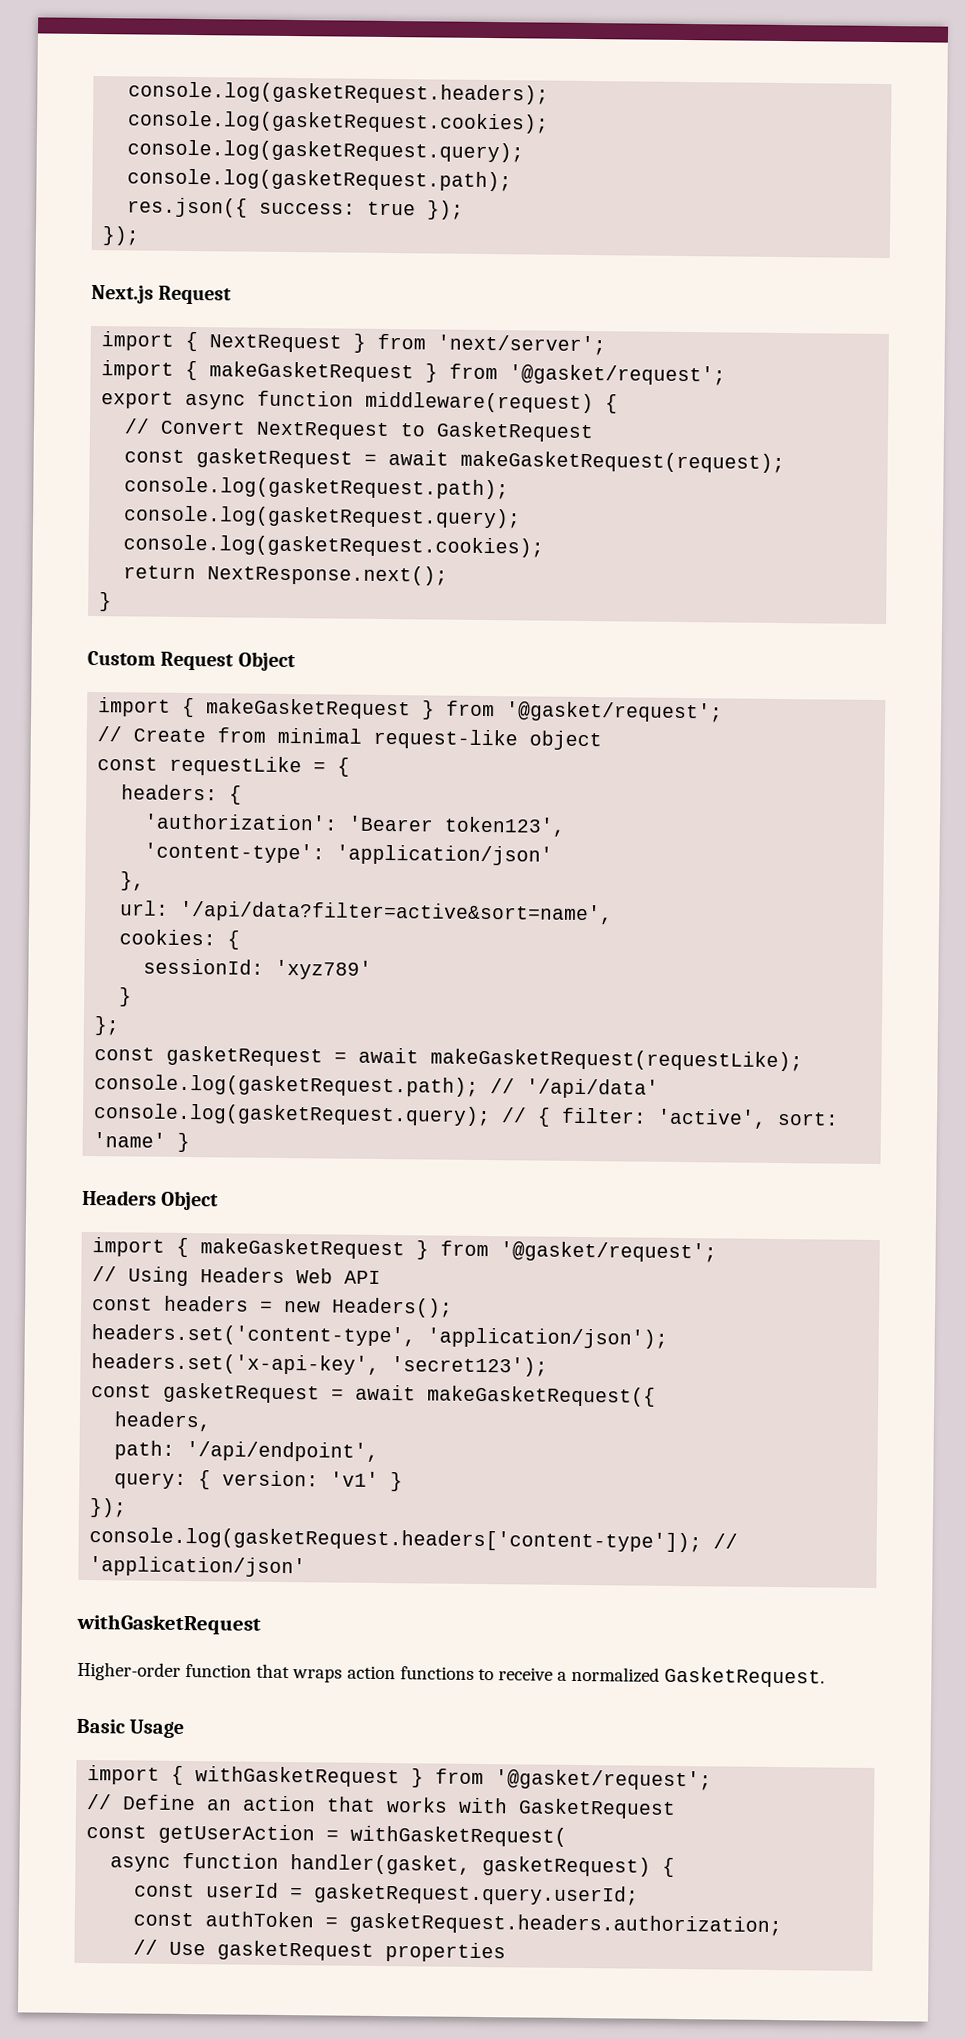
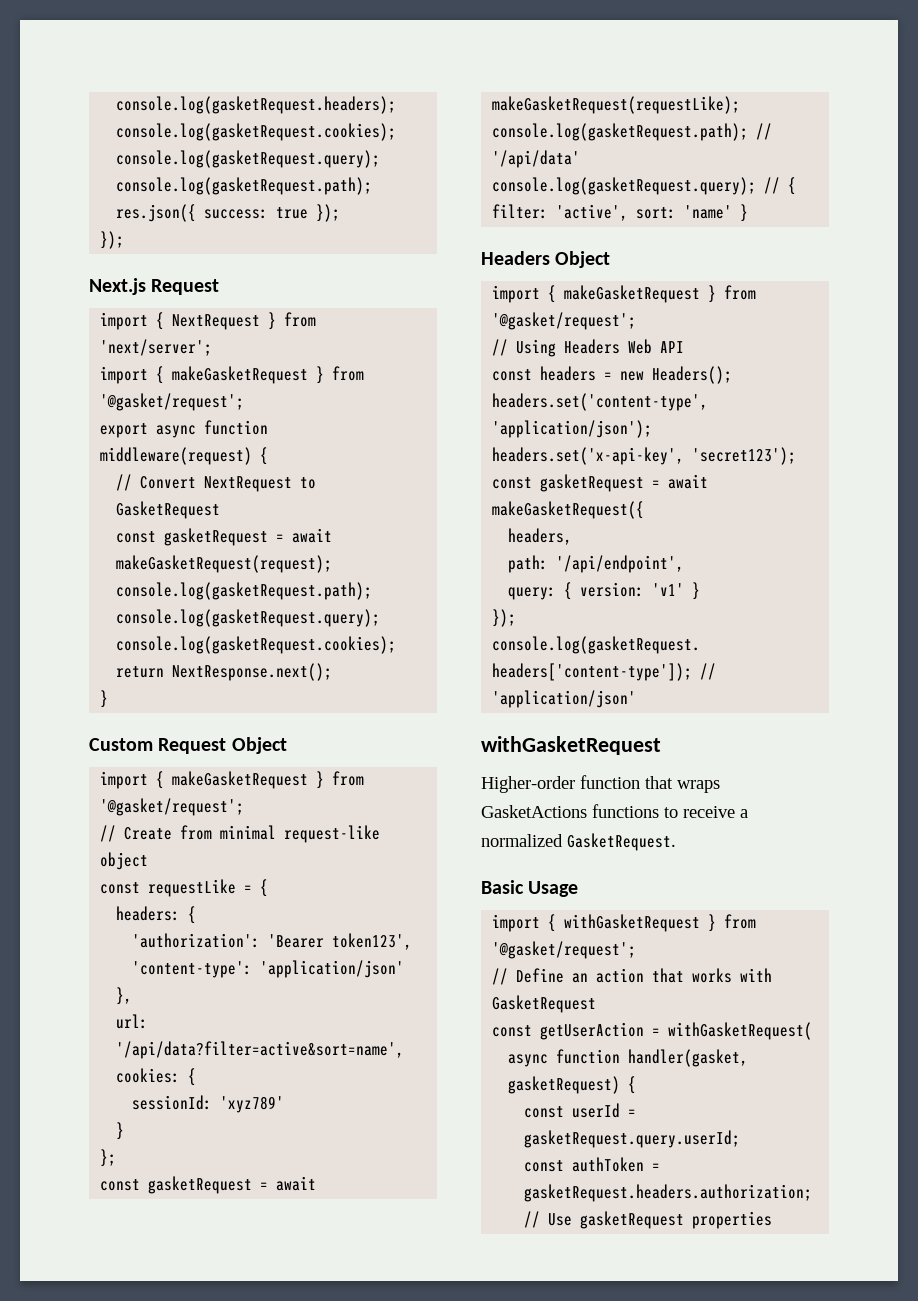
[346,1665,396,1680] action -> [481,805,587,818] GasketActions

